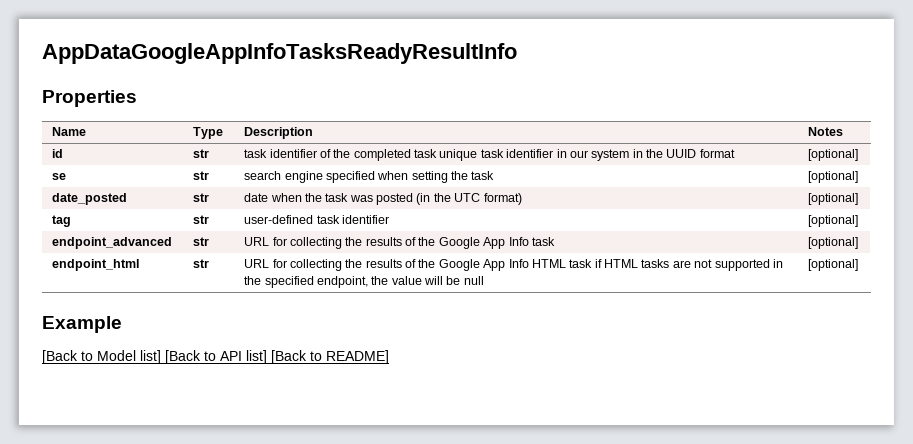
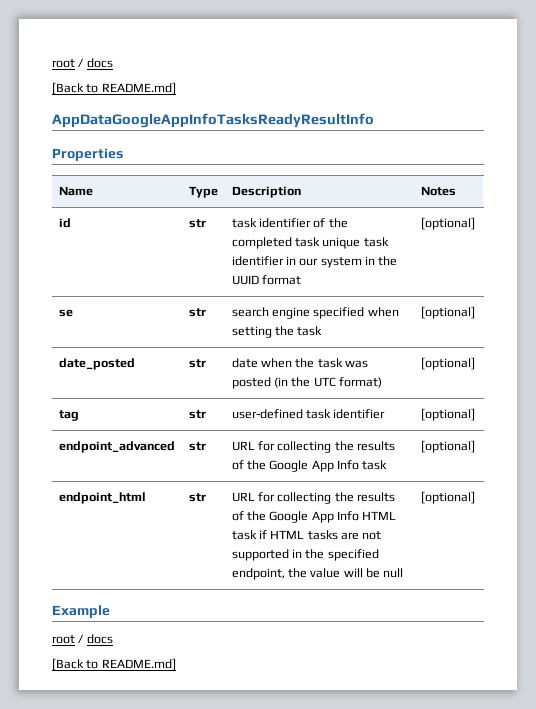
(42, 53) none -> [52,58,113,68] [52,82,176,95] root / docs // [Back to README.md] //
[42,350,389,364] // [Back to Model list] [Back to API list] [Back to README] -> [52,634,113,644] [52,658,176,671] // root / docs // [Back to README.md]

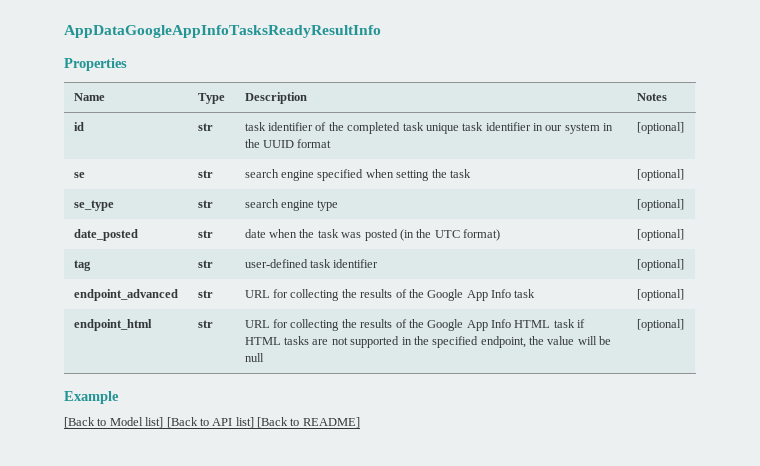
[52,58,113,68] [52,82,176,95] root / docs // [Back to README.md] // -> (64, 31) none
(475, 312) none -> [73,200,114,211] [197,200,213,208] [244,199,339,211] [636,199,684,211] // se_type | str | search engine type | [optional]
[52,634,113,644] [52,658,176,671] // root / docs // [Back to README.md] -> [64,417,360,428] // [Back to Model list] [Back to API list] [Back to README]

